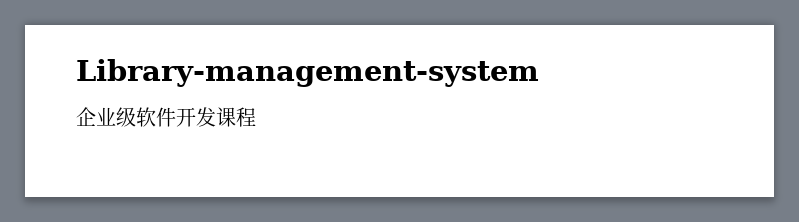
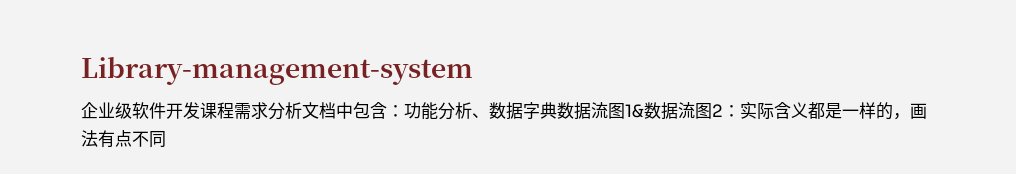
(256, 117) none -> [234,102,927,120] [81,130,166,148] 需求分析文档中包含：功能分析、数据字典数据流图1&数据流图2：实际含义都是一样的，画法有点不同

